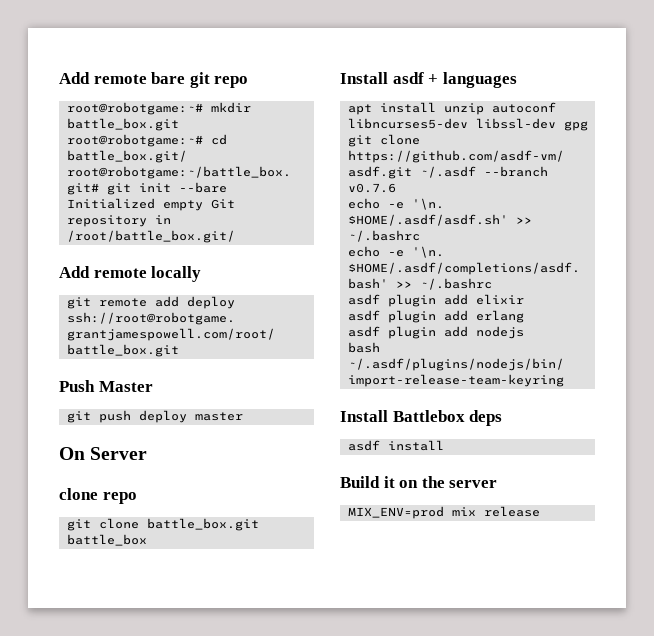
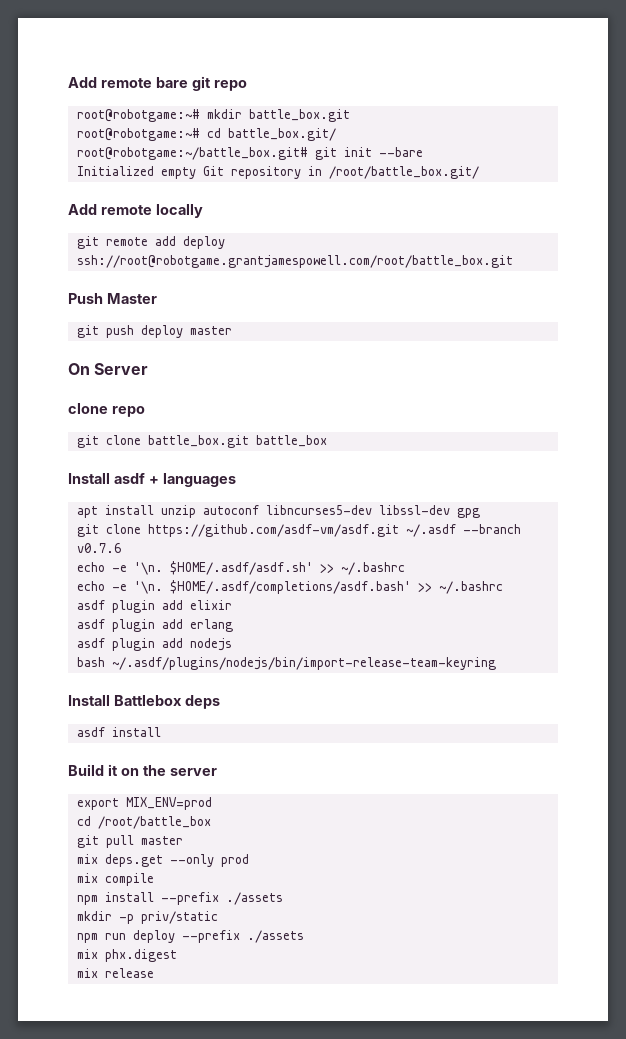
(498, 484) none -> [76,798,119,810] export
(444, 512) none -> [76,816,211,829] [76,835,183,848] [76,854,249,867] [76,873,154,886] [76,892,283,905] [76,911,218,924] [76,930,304,943] [76,949,177,962] // cd /root/battle_box // git pull master // mix deps.get --only prod // mix compile // npm install --prefix ./assets // mkdir -p priv/static // npm run deploy --prefix ./assets // mix phx.digest //

